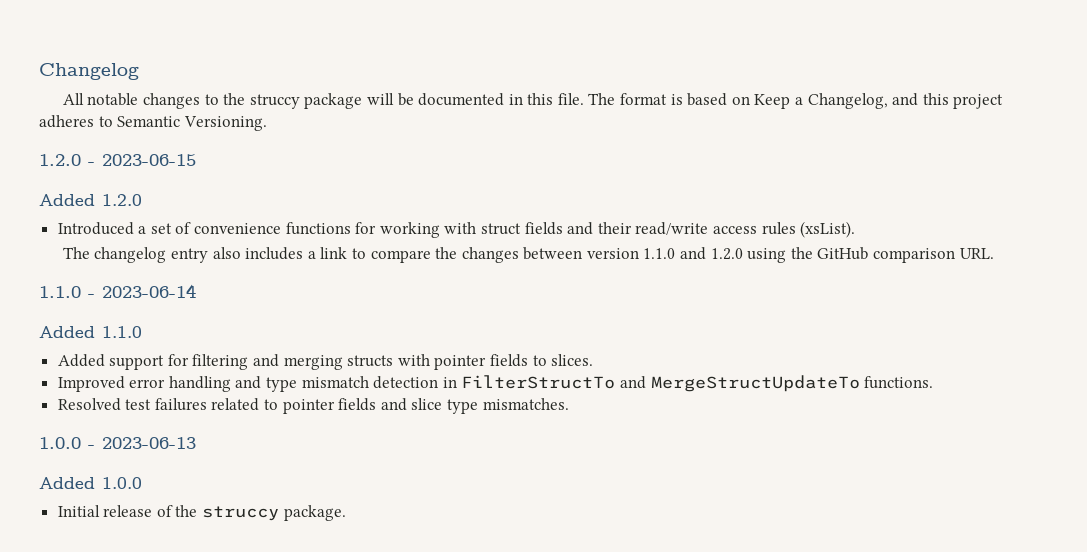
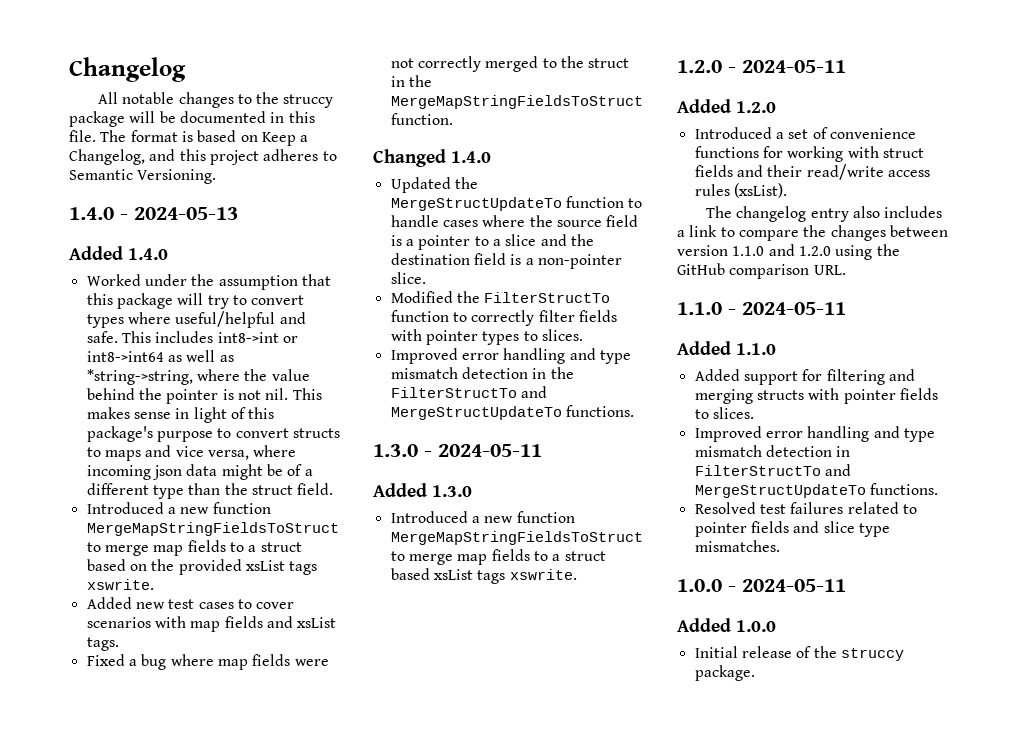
(267, 123) none -> [69,207,238,220] [69,246,168,260] [86,274,331,290] [86,293,305,309] [86,311,306,328] [86,331,298,343] [86,350,234,362] [86,369,310,385] [86,388,322,404] [86,407,275,423] [86,426,340,442] [86,445,297,461] [86,464,313,480] [86,483,334,499] [86,502,271,514] [86,522,339,536] [86,540,302,556] [86,559,318,575] [86,579,154,590] [86,597,295,609] [86,616,337,632] [86,637,119,651] [86,654,329,670] [390,56,630,72] [390,75,432,87] [390,95,643,109] [390,113,453,125] [373,149,491,167] [390,177,478,193] [390,196,643,211] [390,215,639,227] [390,234,594,250] [390,253,622,269] [390,272,426,284] [390,291,611,303] [390,310,617,326] [390,329,583,345] [390,348,631,364] [390,367,574,379] [390,386,547,398] [390,405,634,420] [373,444,542,457] [373,483,472,497] [390,511,575,523] [390,531,643,545] [390,549,606,565] [390,568,577,584] // 1.4.0 - 2024-05-13 // Added 1.4.0 // Worked under the assumption that this package will try to convert types where useful/helpful and safe. This includes int8->int or int8->int64 as well as *string->string, where the value behind the pointer is not nil. This makes sense in light of this package's purpose to convert structs to maps and vice versa, where incoming json data might be of a different type than the struct field. // Introduced a new function MergeMapStringFieldsToStruct to merge map fields to a struct based on the provided xsList tags xswrite. // Added new test cases to cover scenarios with map fields and xsList tags. // Fixed a bug where map fields were not correctly merged to the struct in the MergeMapStringFieldsToStruct function. // Changed 1.4.0 // Updated the MergeStructUpdateTo function to handle cases where the source field is a pointer to a slice and the destination field is a non-pointer slice. // Modified the FilterStructTo function to correctly filter fields with pointer types to slices. // Improved error handling and type mismatch detection in the FilterStructTo and MergeStructUpdateTo functions. // 1.3.0 - 2024-05-11 // Added 1.3.0 // Introduced a new function MergeMapStringFieldsToStruct to merge map fields to a struct based xsList tags xswrite.
[102,154,196,166] 2023-06-15 -> [742,60,846,73] 2024-05-11
[102,284,196,298] 2023-06-14 -> [742,302,846,315] 2024-05-11
[102,437,196,449] 2023-06-13 -> [742,579,846,592] 2024-05-11

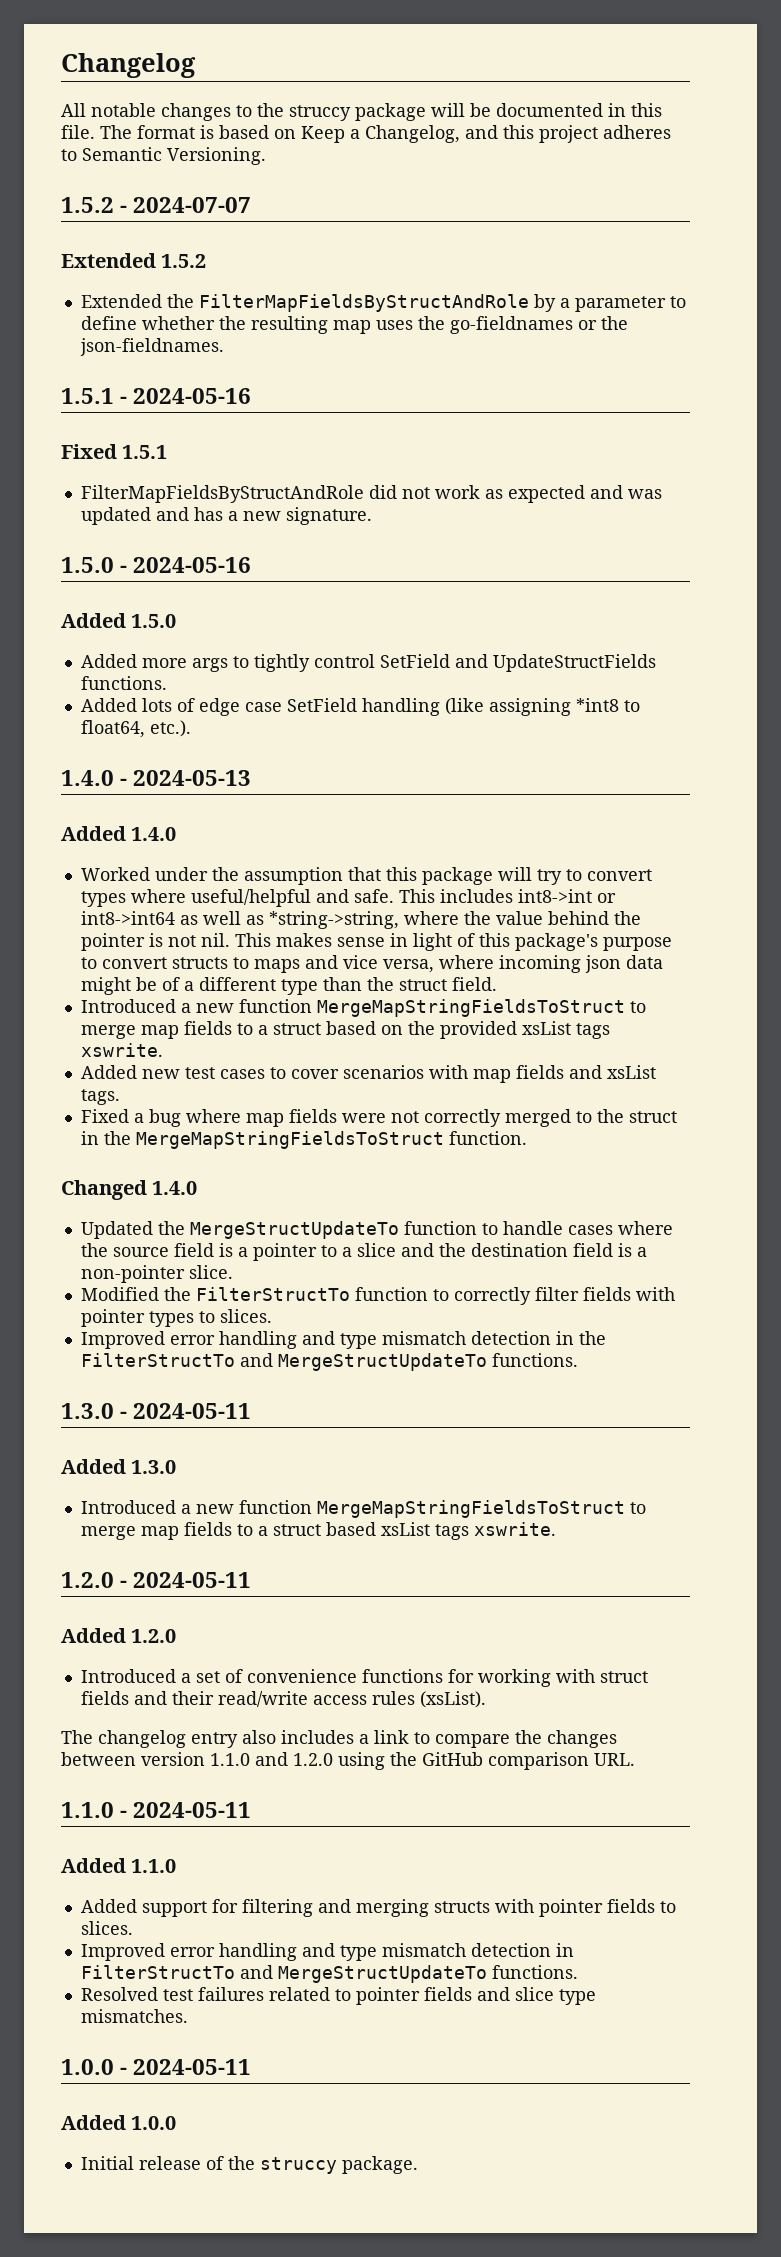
(217, 176) none -> [61,197,252,213] [61,253,207,268] [80,294,686,312] [80,316,628,334] [79,338,224,356] [61,388,252,404] [61,444,168,459] [80,485,662,503] [80,507,372,525] [61,557,252,573] [61,613,177,628] [80,654,656,672] [80,676,167,690] [80,698,640,716] [80,720,191,738] // 1.5.2 - 2024-07-07 // Extended 1.5.2 // Extended the FilterMapFieldsByStructAndRole by a parameter to define whether the resulting map uses the go-fieldnames or the json-fieldnames. // 1.5.1 - 2024-05-16 // Fixed 1.5.1 // FilterMapFieldsByStructAndRole did not work as expected and was updated and has a new signature. // 1.5.0 - 2024-05-16 // Added 1.5.0 // Added more args to tightly control SetField and UpdateStructFields functions. // Added lots of edge case SetField handling (like assigning *int8 to float64, etc.).

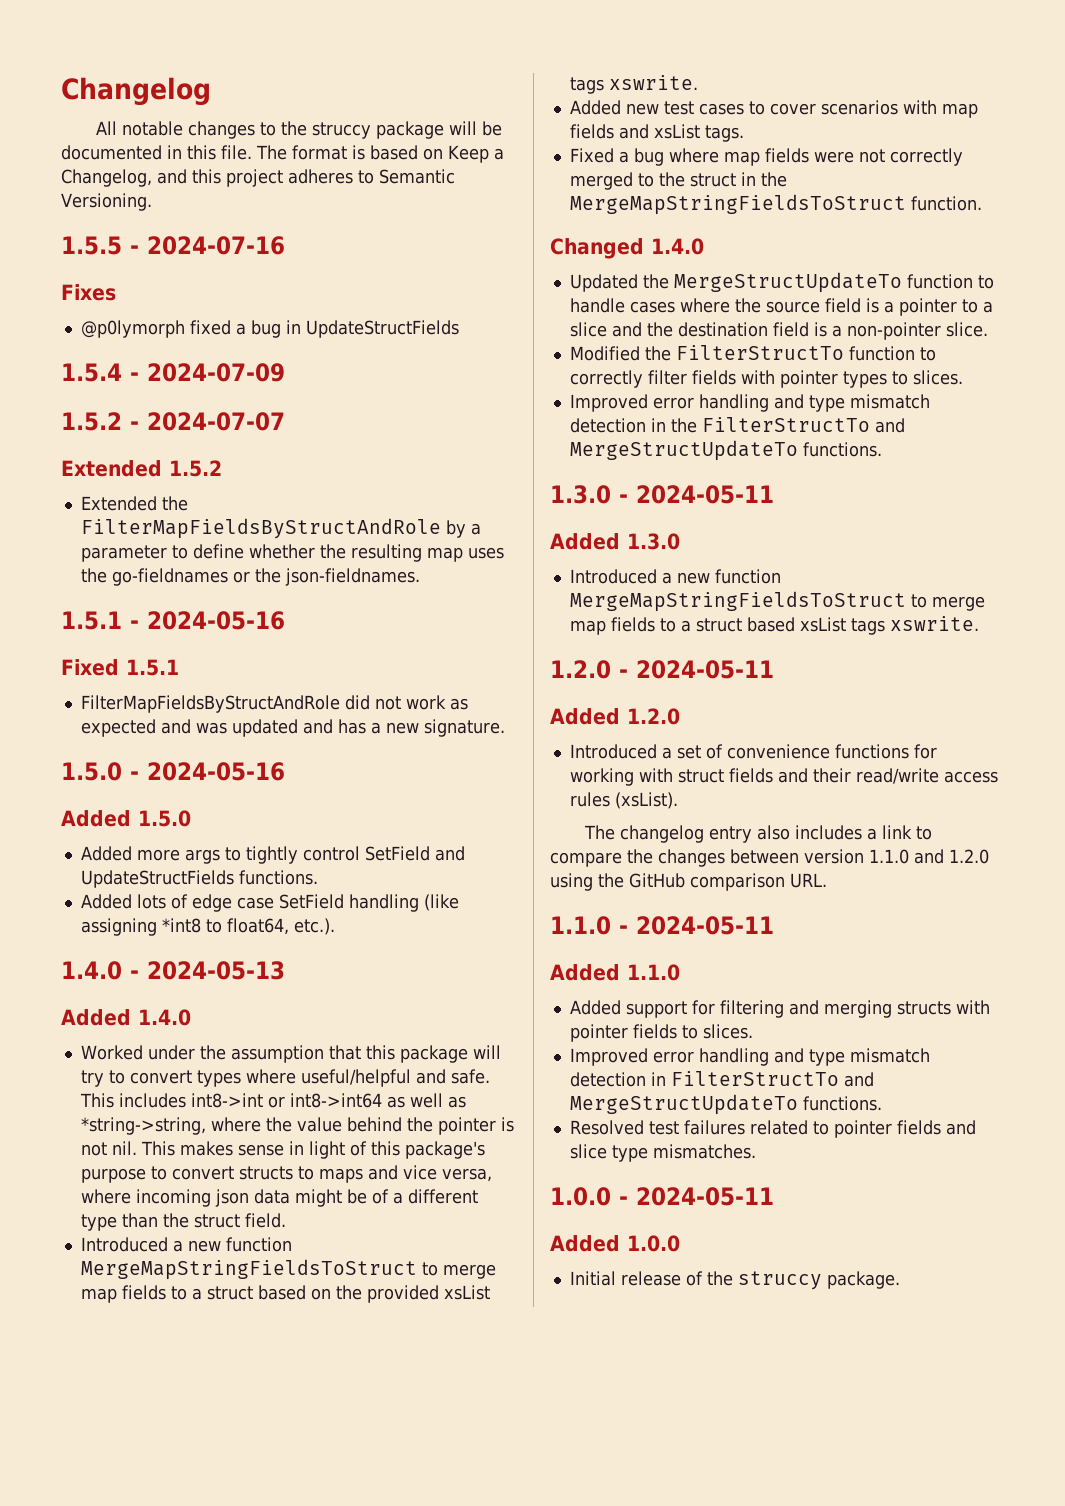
(266, 156) none -> [61,236,285,255] [61,284,116,301] [80,320,459,338] [61,363,285,382] // 1.5.5 - 2024-07-16 // Fixes // @p0lymorph fixed a bug in UpdateStructFields // 1.5.4 - 2024-07-09

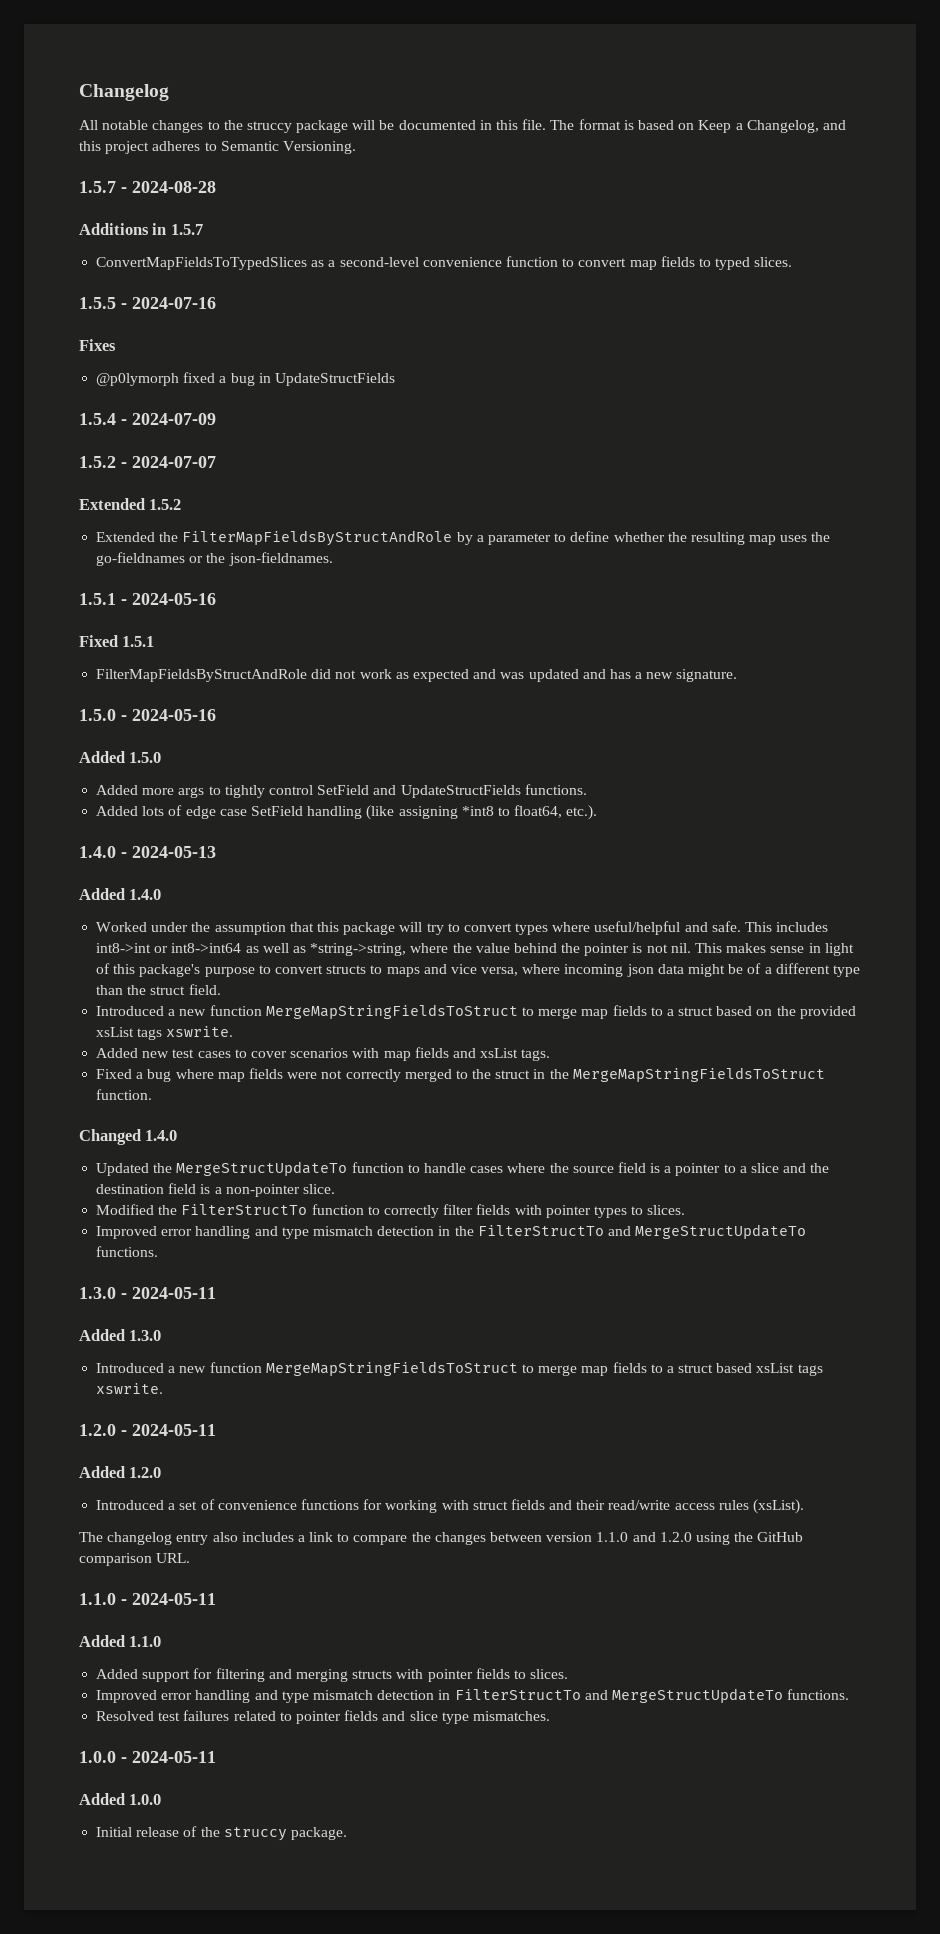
(152, 202) none -> [79,181,216,193] [79,223,203,235] [96,256,793,270] // 1.5.7 - 2024-08-28 // Additions in 1.5.7 // ConvertMapFieldsToTypedSlices as a second-level convenience function to convert map fields to typed slices.

